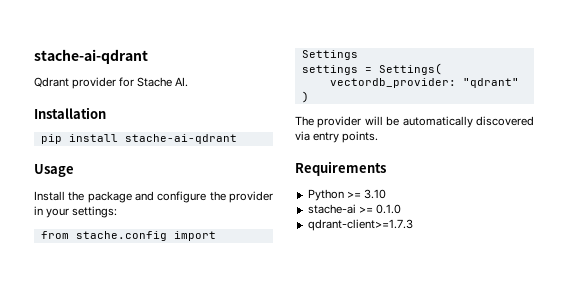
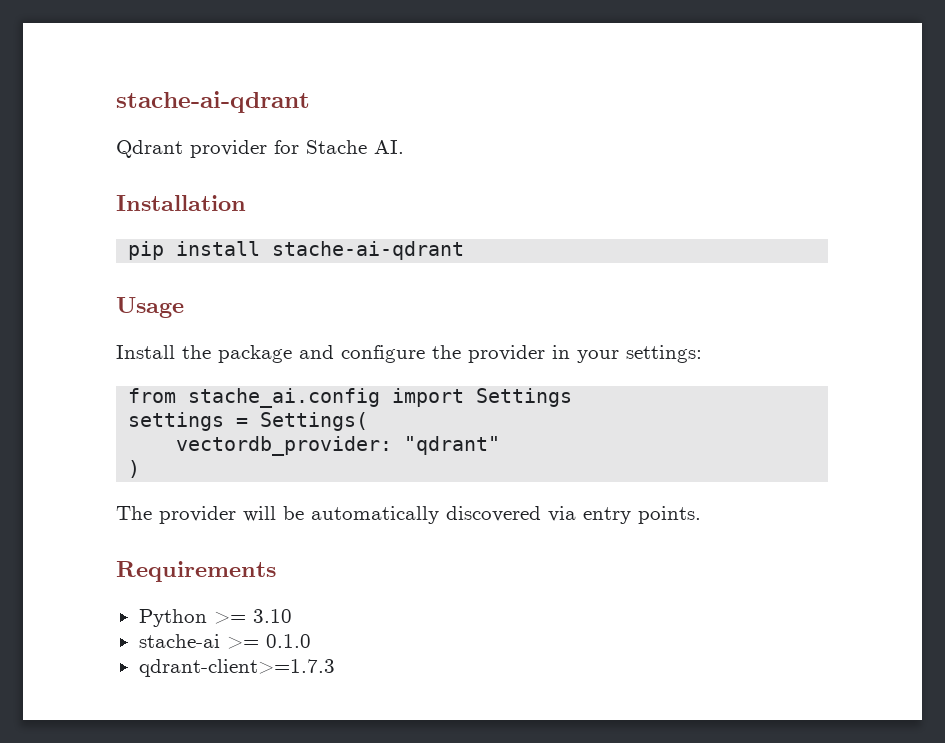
[75,231,167,241] stache.config -> [188,388,381,408] stache_ai.config

